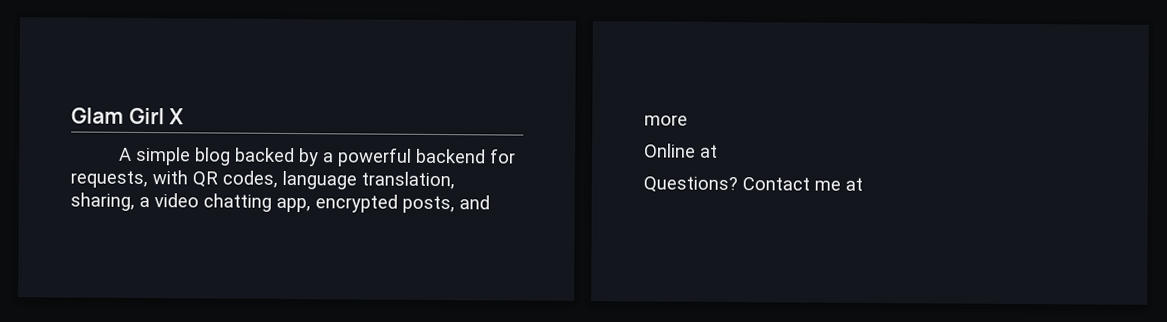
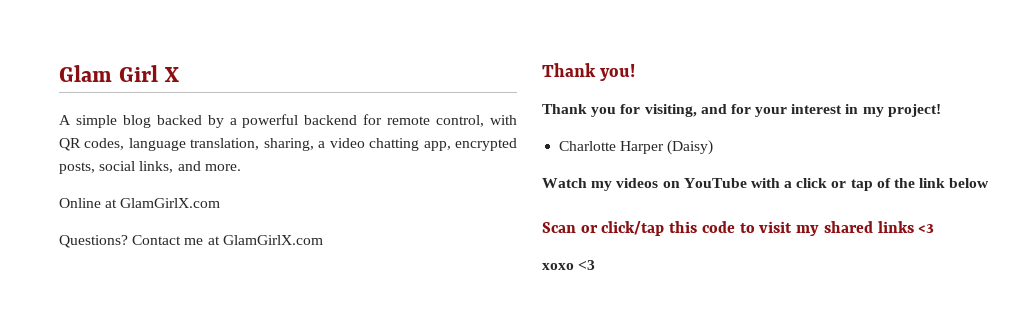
[70,170,148,189] requests, -> [387,115,485,127] remote control,
[459,195,490,210] [644,114,688,126] and more -> [99,161,241,173] social links, and more.
(718, 151) none -> [120,198,221,208] GlamGirlX.com
(863, 184) none -> [222,235,323,245] [542,63,636,81] [542,104,941,117] [559,140,714,155] [542,178,990,191] [542,221,935,236] [542,260,596,270] GlamGirlX.com // Thank you! // Thank you for visiting, and for your interest in my project! // Charlotte Harper (Daisy) // Watch my videos on YouTube with a click or tap of the link below // Scan or click/tap this code to visit my shared links <3 // xoxo <3

